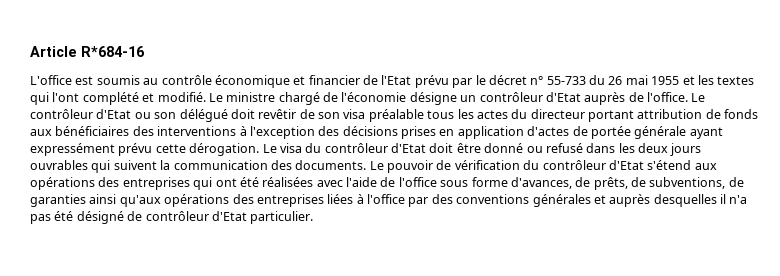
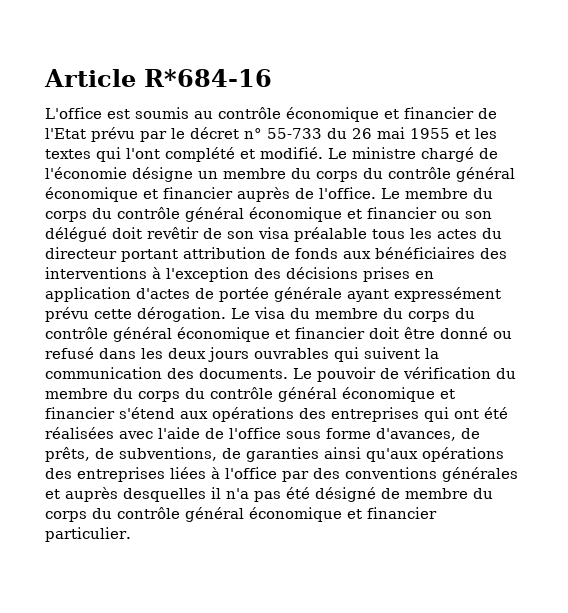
[479,92,706,105] [30,109,132,119] contrôleur d'Etat auprès de l'office. Le contrôleur d'Etat -> [223,167,515,182] [45,187,493,202] [45,207,437,222] membre du corps du contrôle général économique et financier auprès de l'office. Le membre du corps du contrôle général économique et financier
[324,143,426,153] contrôleur d'Etat -> [315,308,475,322] [45,327,365,342] membre du corps du contrôle général économique et financier
[542,160,644,170] contrôleur d'Etat -> [45,387,455,402] [45,407,115,419] membre du corps du contrôle général économique et financier
[145,211,247,221] contrôleur d'Etat -> [405,488,493,499] [45,507,437,522] membre du corps du contrôle général économique et financier

